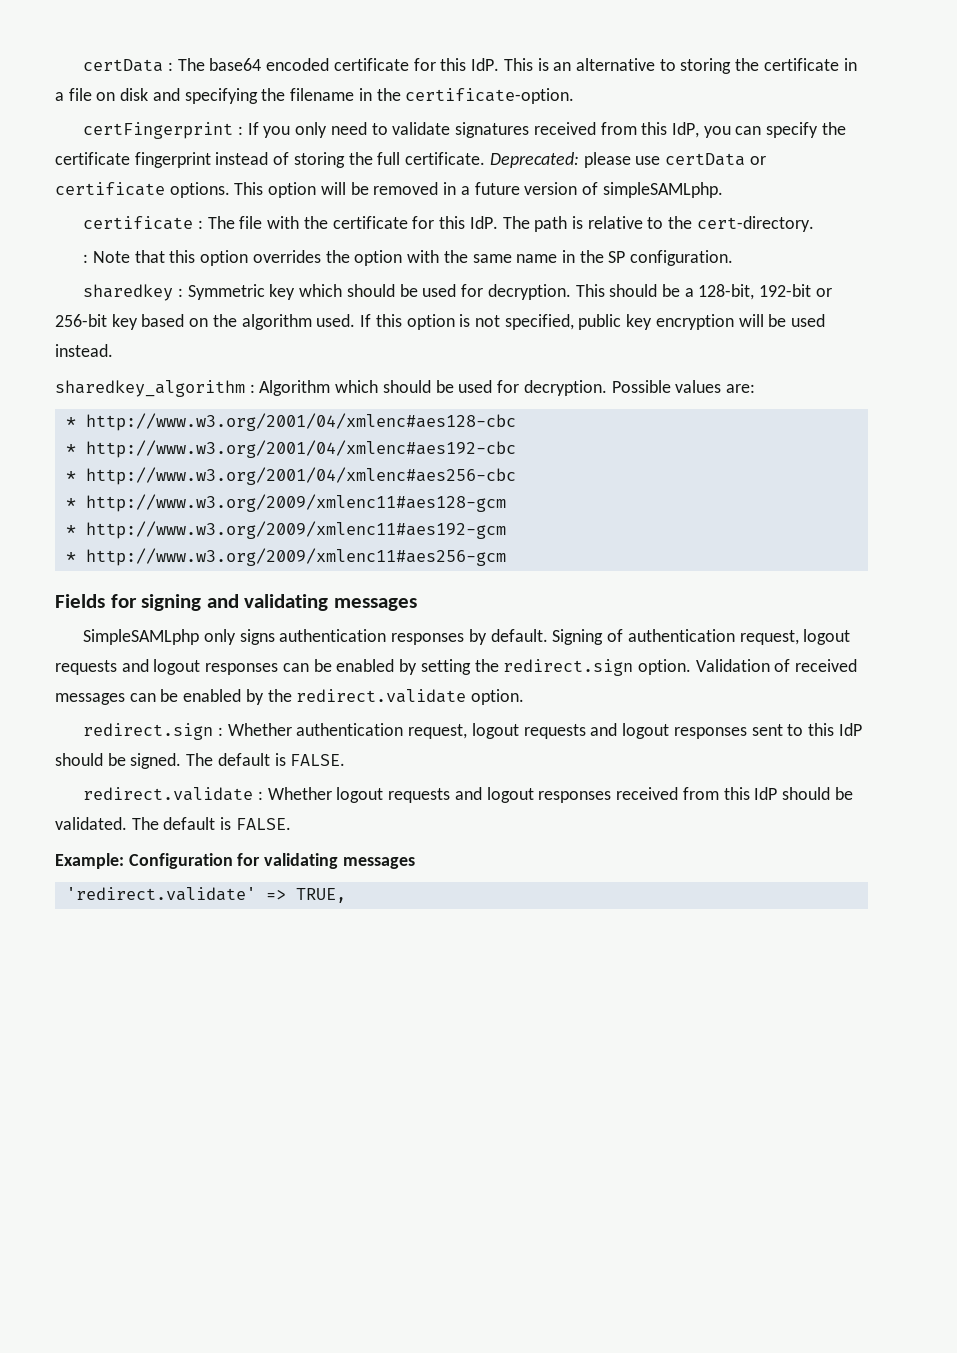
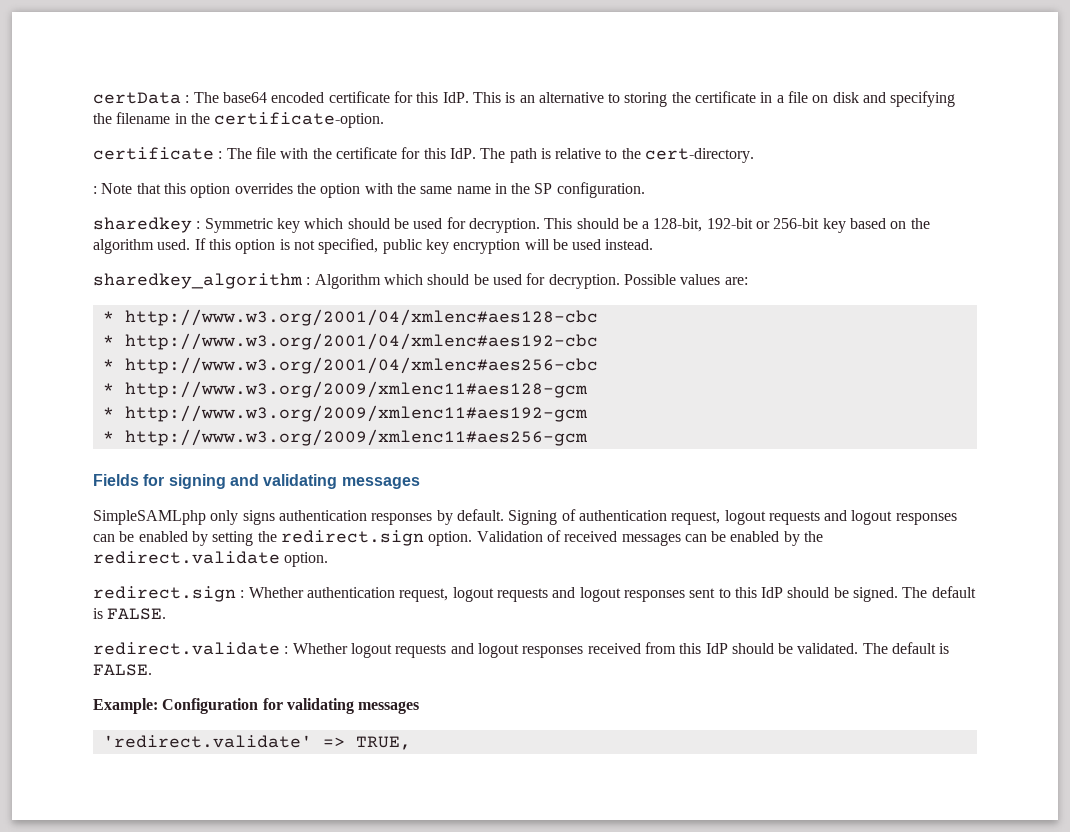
[83,122,846,139] [55,152,766,168] [55,182,723,198] // certFingerprint : If you only need to validate signatures received from this IdP, you can specify the certificate fingerprint instead of storing the full certificate. Deprecated: please use certData or certificate options. This option will be removed in a future version of simpleSAMLphp. -> (385, 120) none

